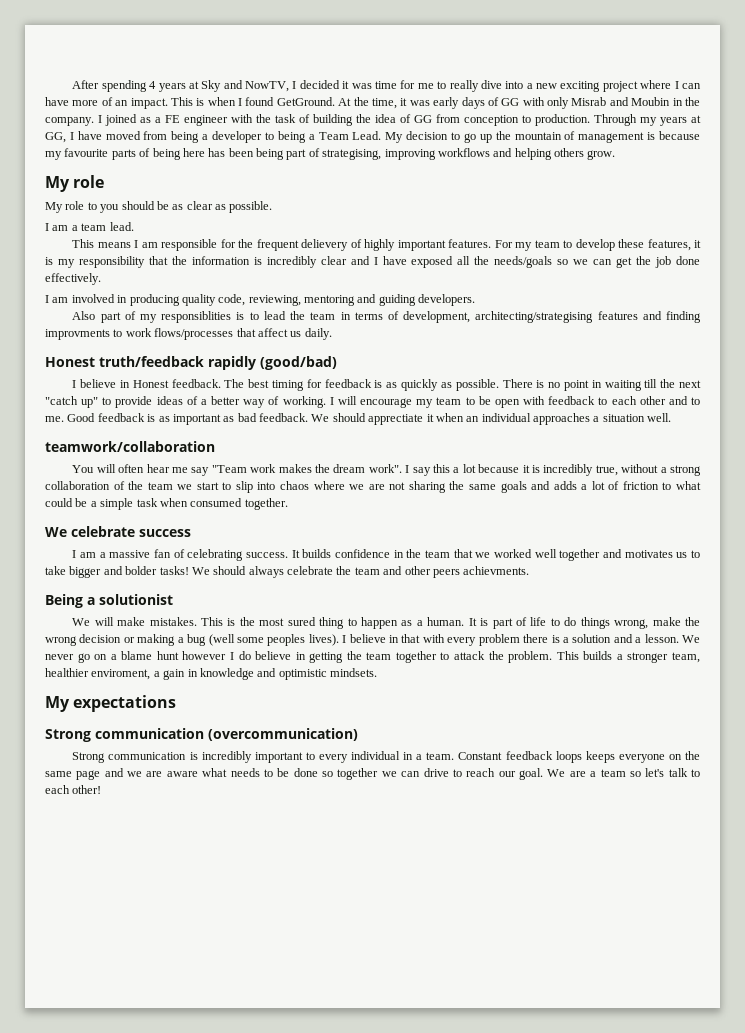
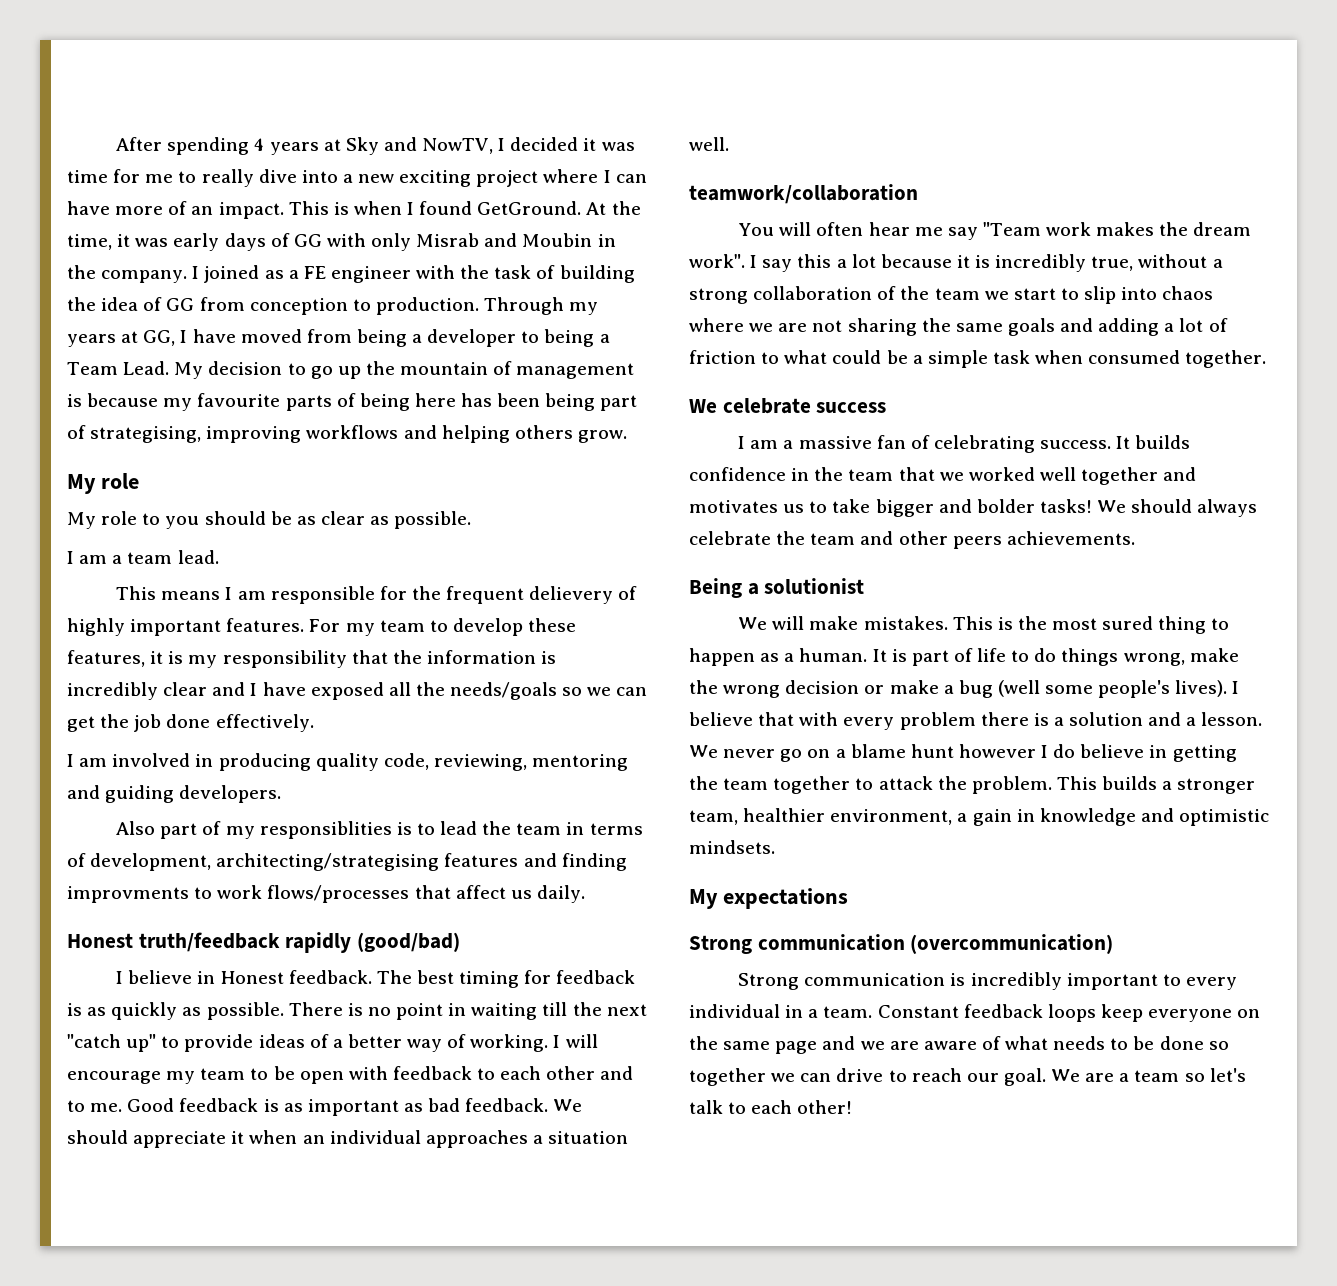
[368,414,424,425] apprectiate -> [133,1131,227,1148] appreciate
[553,481,577,490] adds -> [1098,318,1160,336] adding
[463,566,530,575] achievments. -> [1006,531,1135,545] achievements.
[137,634,176,646] making -> [889,680,939,694] make
[267,634,306,646] peoples -> [1098,680,1171,698] people's
[389,635,399,643] in -> (753, 719) none
[91,669,151,680] enviroment, -> [830,809,953,825] environment,
[585,751,615,763] keeps -> [1100,1004,1143,1022] keep
(198, 774) none -> [981,1036,1001,1050] of

